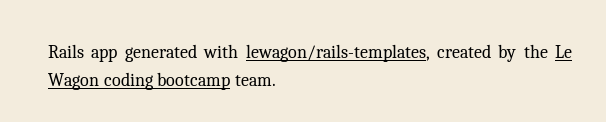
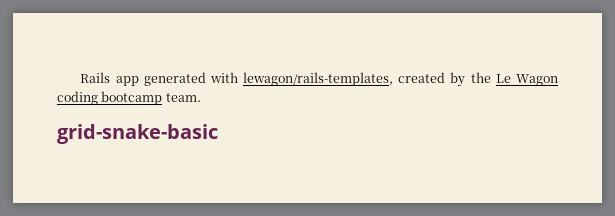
(277, 80) none -> [57,124,218,144] // grid-snake-basic

